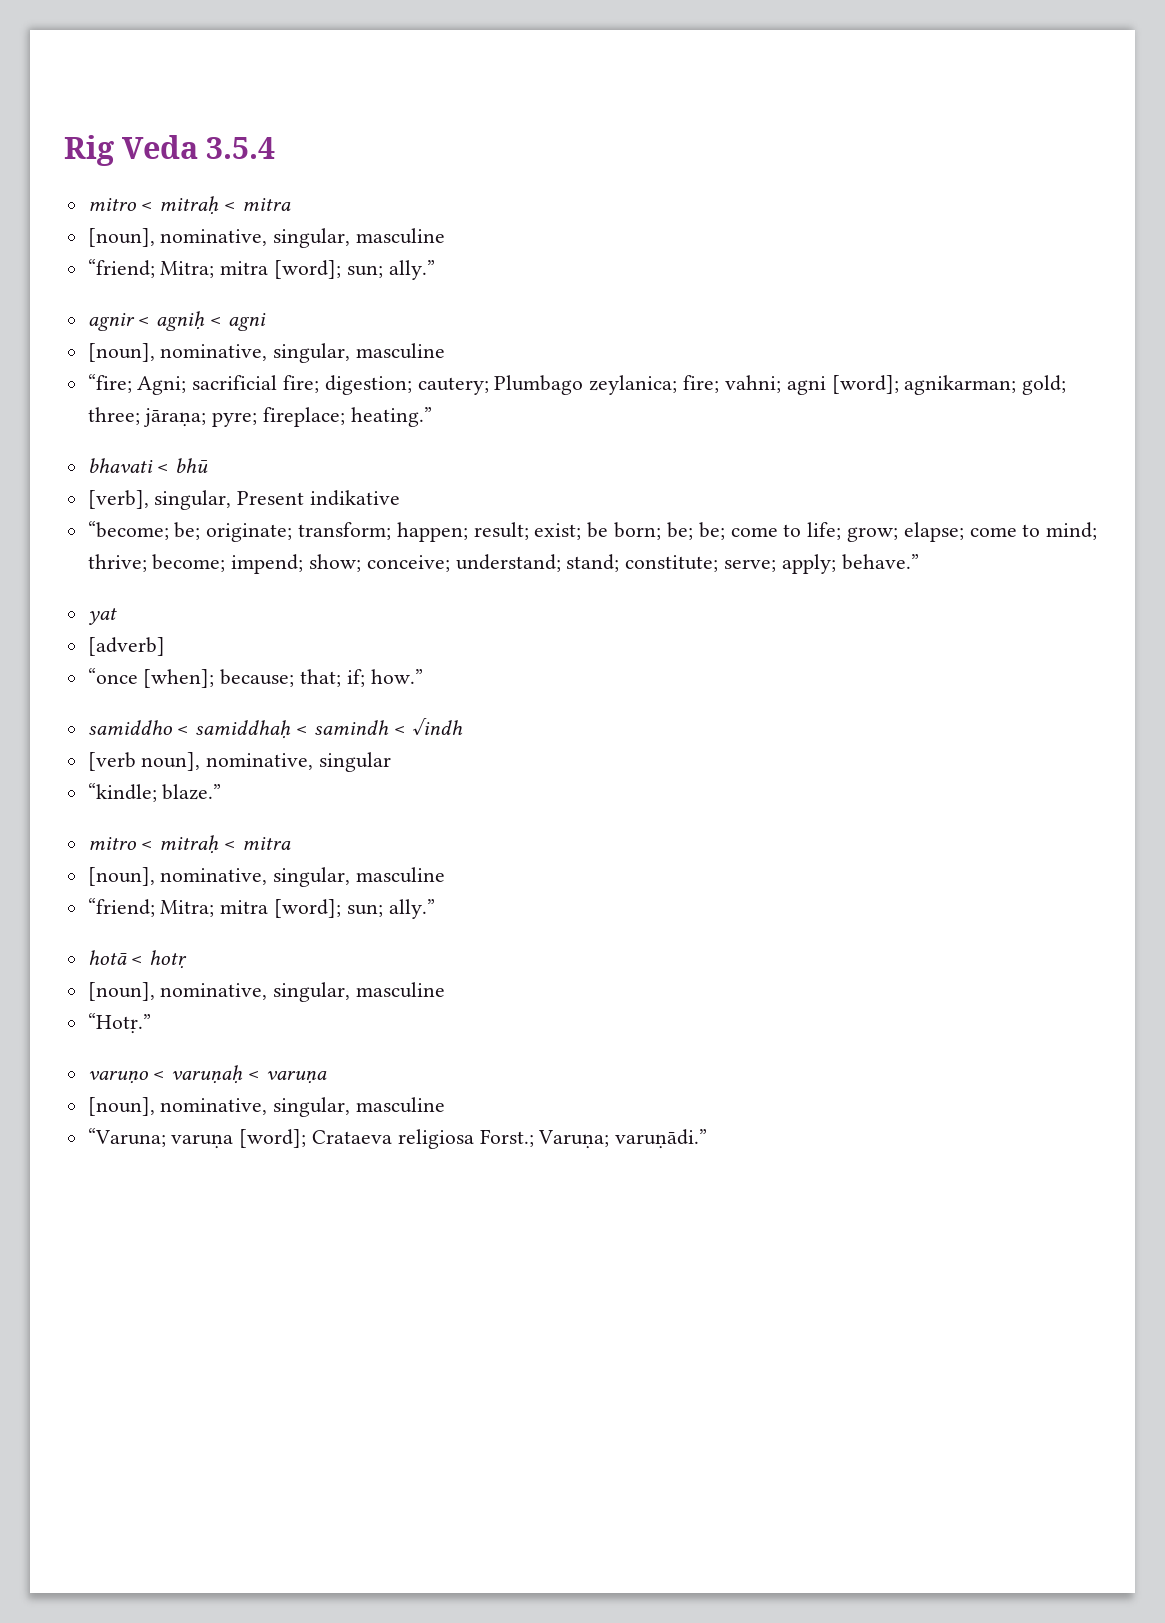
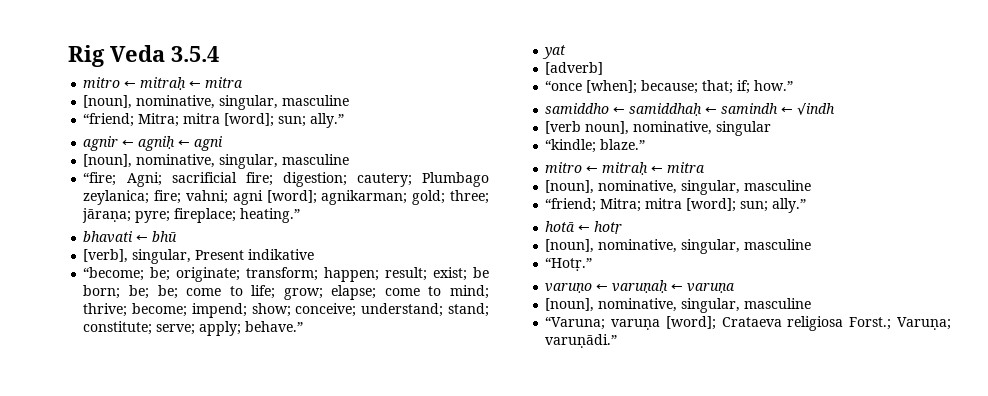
[141,196,237,215] < mitraḥ < -> [124,77,202,90] ← mitraḥ ←
[138,311,223,331] < agniḥ < -> [122,136,191,151] ← agniḥ ←
[157,464,170,473] < -> [136,235,149,242] ←
[177,720,406,739] < samiddhaḥ < samindh < -> [613,103,794,116] ← samiddhaḥ ← samindh ←
[141,835,237,854] < mitraḥ < -> [586,162,664,175] ← mitraḥ ←
[131,956,144,965] < -> [578,225,591,232] ←
[153,1065,261,1084] < varuṇaḥ < -> [596,280,684,293] ← varuṇaḥ ←

